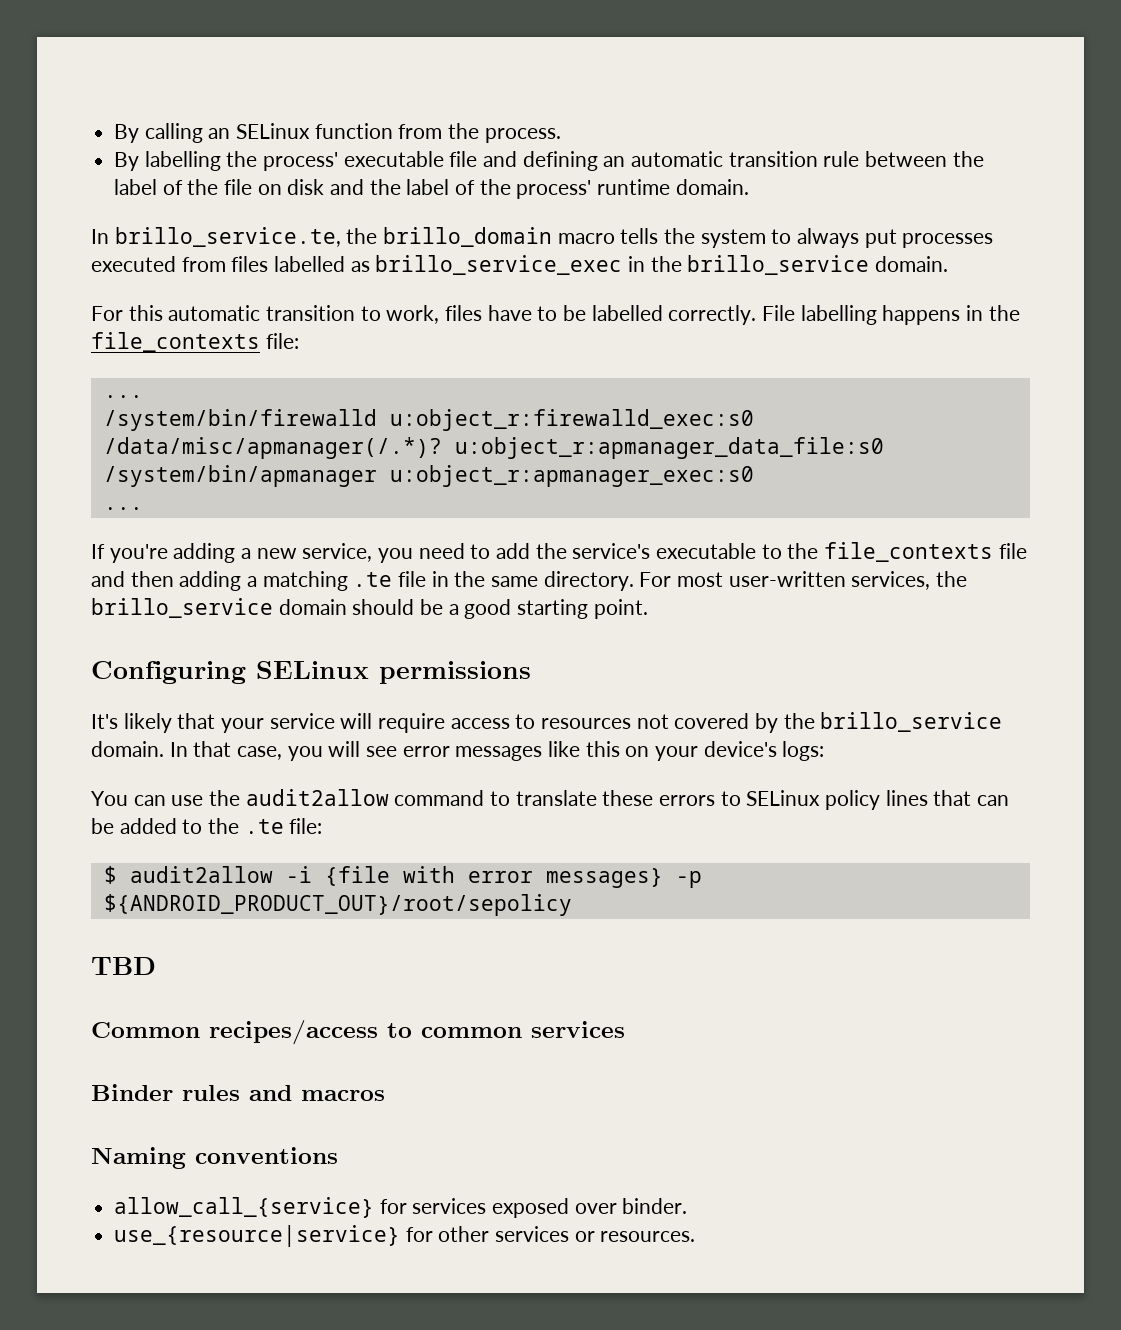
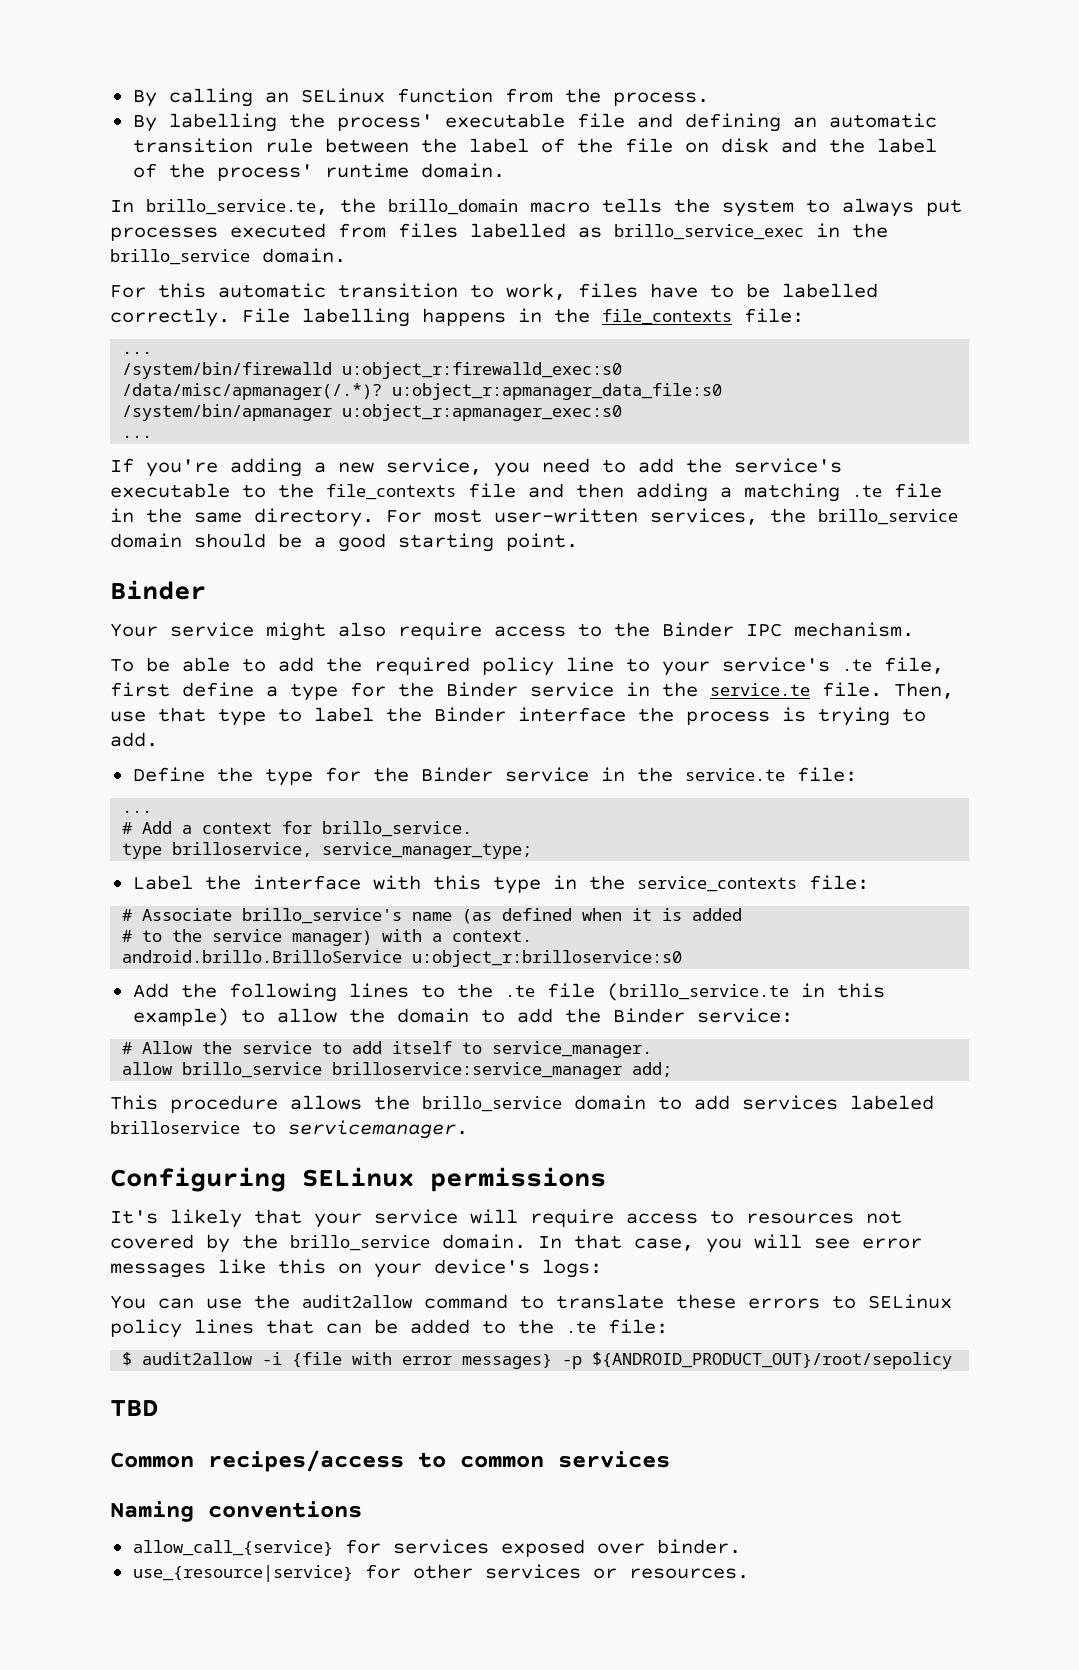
(648, 609) none -> [110,580,206,600] [110,622,914,641] [110,657,944,676] [110,682,954,701] [110,707,926,726] [110,732,158,747] [132,767,857,786] [122,810,153,813] [122,821,473,837] [122,842,533,859] [132,875,869,894] [122,908,743,924] [122,929,533,946] [122,950,683,967] [132,983,885,1002] [132,1008,793,1026] [122,1041,653,1058] [122,1062,673,1079] [110,1095,934,1113] [110,1120,468,1139] // Binder // Your service might also require access to the Binder IPC mechanism. // To be able to add the required policy line to your service's .te file, first define a type for the Binder service in the service.te file. Then, use that type to label the Binder interface the process is trying to add. // Define the type for the Binder service in the service.te file: // ... // # Add a context for brillo_service. // type brilloservice, service_manager_type; // Label the interface with this type in the service_contexts file: // # Associate brillo_service's name (as defined when it is added // # to the service manager) with a context. // android.brillo.BrilloService u:object_r:brilloservice:s0 // Add the following lines to the .te file (brillo_service.te in this example) to allow the domain to add the Binder service: // # Allow the service to add itself to service_manager. // allow brillo_service brilloservice:service_manager add; // This procedure allows the brillo_service domain to add services labeled brilloservice to servicemanager.
[91,1084,385,1101] // Binder rules and macros -> (670, 1459) none

